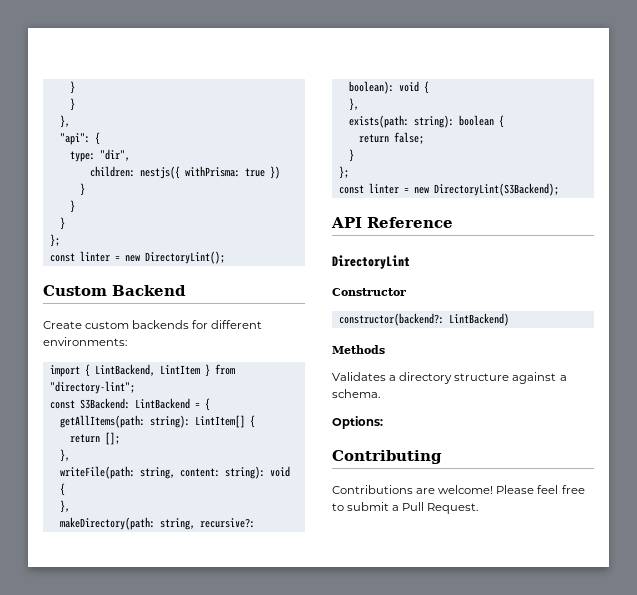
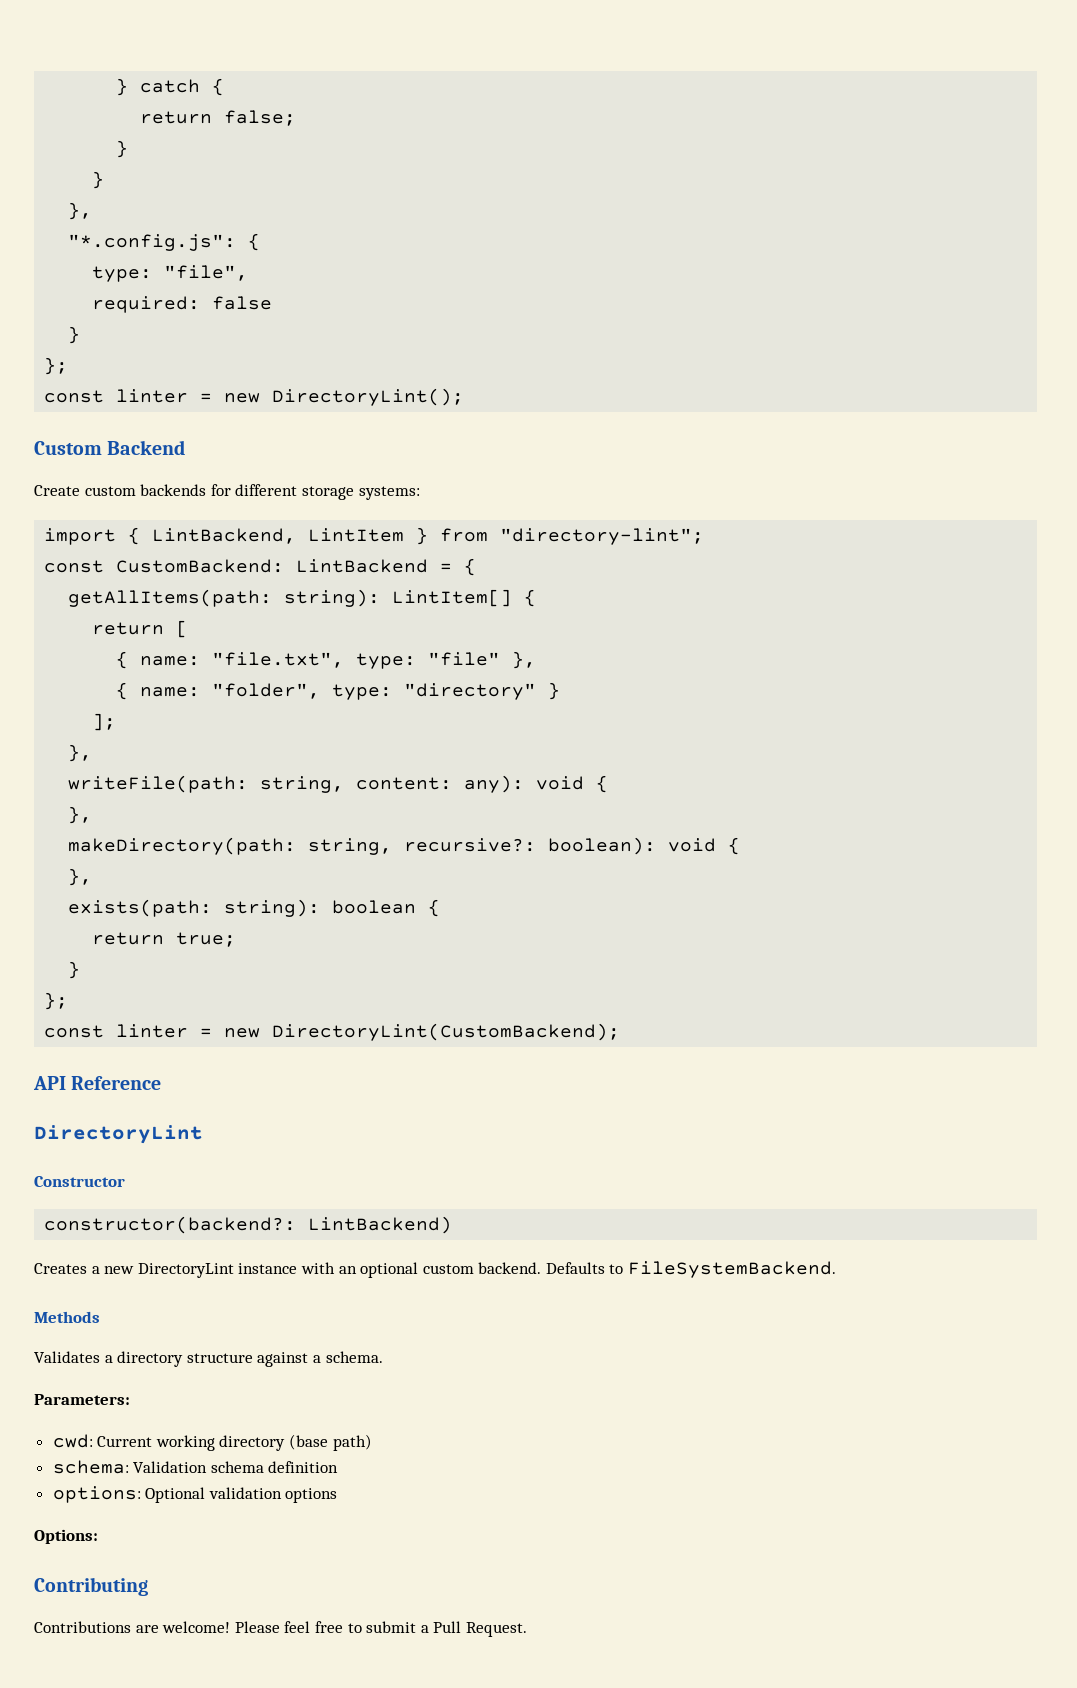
[69,81,75,94] } -> [116,78,225,96] [140,110,297,126] [116,140,129,158] } catch { // return false; // }
[59,133,90,145] "api": -> [68,234,237,251] "*.config.js":
[99,149,130,161] [89,166,280,179] [79,183,85,196] [69,200,75,213] "dir", // children: nestjs({ withPrisma: true }) // } // } -> [164,265,249,281] [92,296,273,313] "file", // required: false
[43,337,127,346] environments: -> [301,486,420,500] storage systems:
[79,398,130,409] S3Backend: -> [116,559,285,573] CustomBackend:
[104,432,120,445] []; -> [176,620,189,638] [116,651,537,669] [116,682,561,700] [92,713,117,731] [ // { name: "file.txt", type: "file" }, // { name: "folder", type: "directory" } // ];
[224,466,265,479] string): -> [464,775,525,793] any):
[393,132,424,144] [348,149,354,162] [338,166,349,179] [338,183,559,196] false; // } // }; // const linter = new DirectoryLint(S3Backend); -> [176,932,237,947] [68,961,81,979] [44,992,69,1010] [44,1023,621,1041] true; // } // }; // const linter = new DirectoryLint(CustomBackend);
(509, 319) none -> [34,1261,837,1278] // Creates a new DirectoryLint instance with an optional custom backend. Defaults to FileSystemBackend.
(380, 393) none -> [34,1394,130,1405] [52,1434,372,1451] [52,1460,339,1474] [52,1486,338,1503] // Parameters: // cwd: Current working directory (base path) // schema: Validation schema definition // options: Optional validation options

